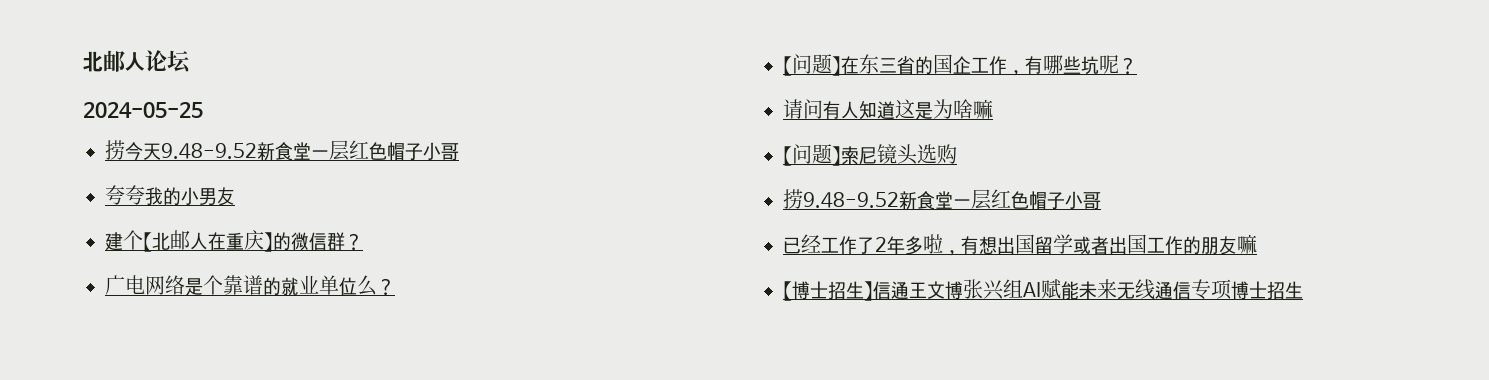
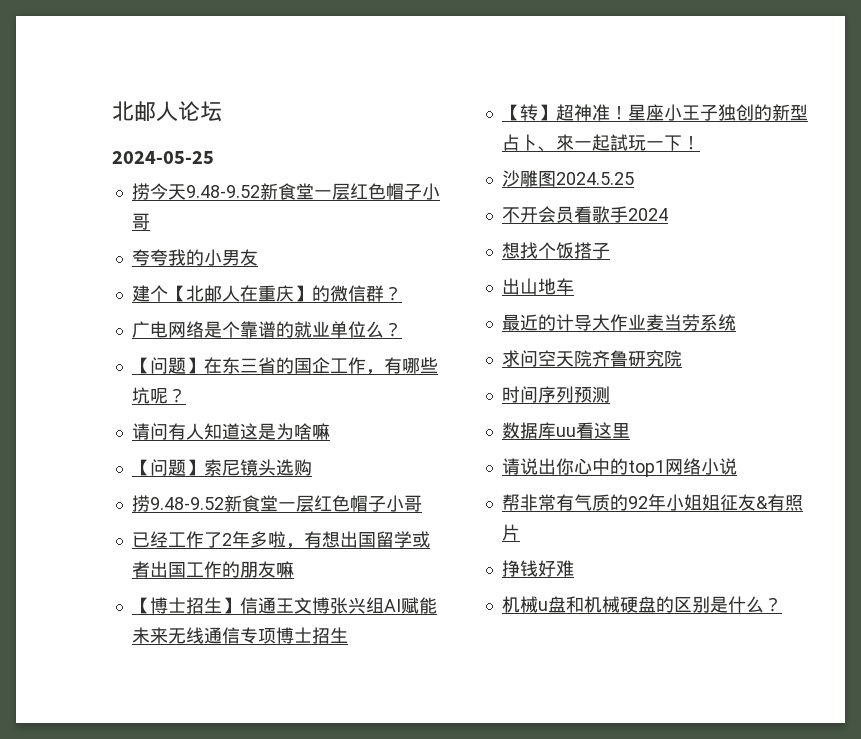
(1303, 290) none -> [501,104,808,121] [501,134,700,152] [501,170,634,187] [501,206,668,223] [501,242,610,259] [501,278,574,295] [501,314,736,331] [501,350,682,367] [501,386,610,403] [501,422,630,439] [501,458,737,477] [501,494,803,511] [501,524,520,541] [501,560,574,577] [501,596,782,613] // 【转】超神准！星座小王子独创的新型占卜、來一起試玩一下！ // 沙雕图2024.5.25 // 不开会员看歌手2024 // 想找个饭搭子 // 出山地车 // 最近的计导大作业麦当劳系统 // 求问空天院齐鲁研究院 // 时间序列预测 // 数据库uu看这里 // 请说出你心中的top1网络小说 // 帮非常有气质的92年小姐姐征友&有照片 // 挣钱好难 // 机械u盘和机械硬盘的区别是什么？

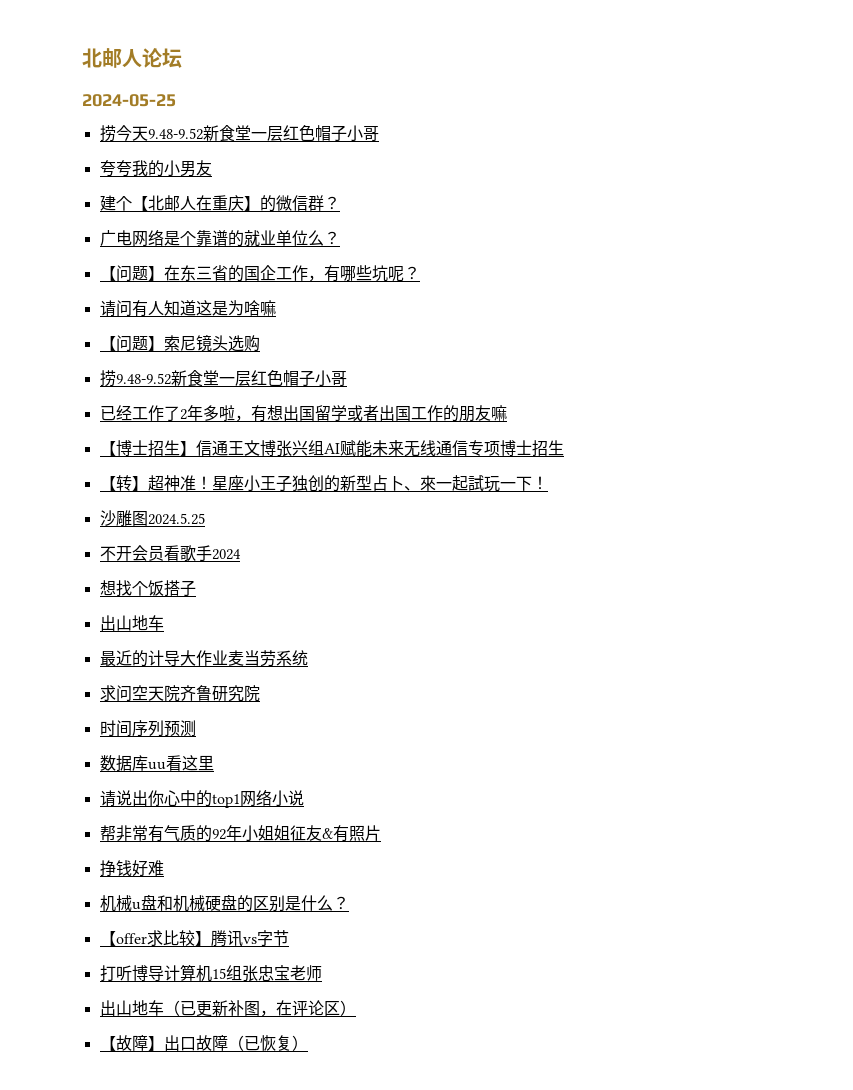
(782, 604) none -> [99,930,289,947] [99,964,322,982] [99,1000,356,1017] [99,1035,308,1051] // 【offer求比较】腾讯vs字节 // 打听博导计算机15组张忠宝老师 // 出山地车（已更新补图，在评论区） // 【故障】出口故障（已恢复）

